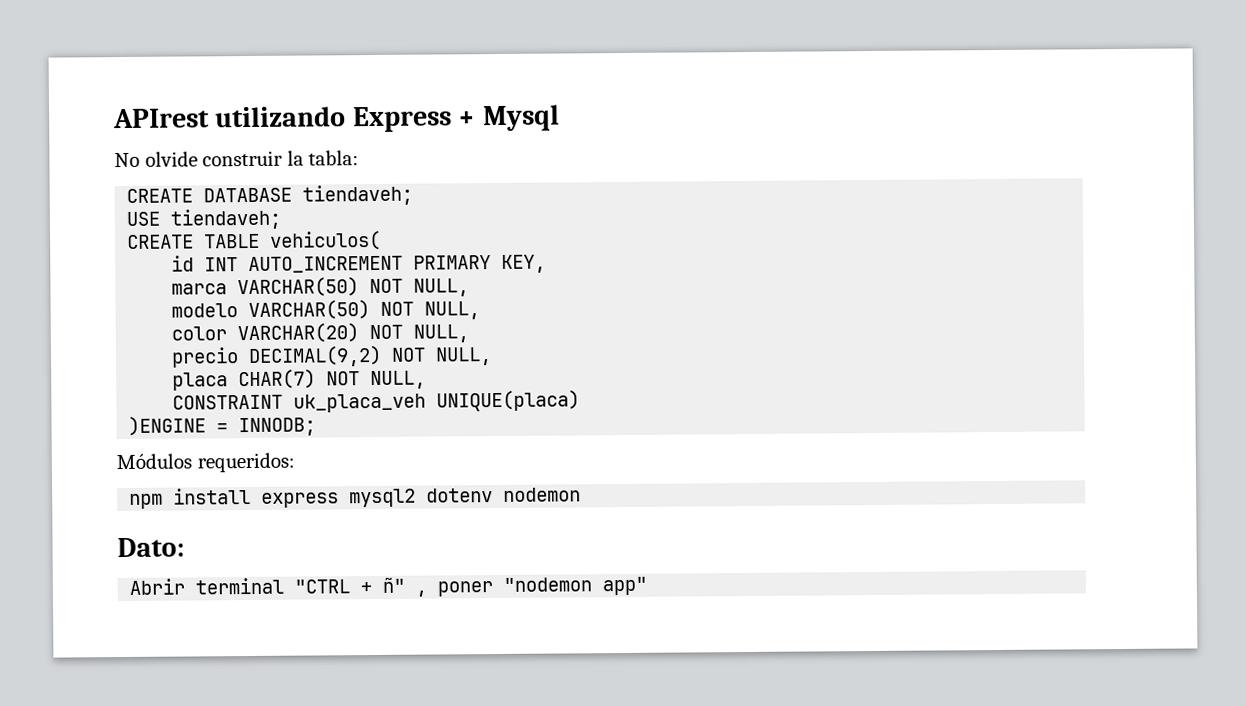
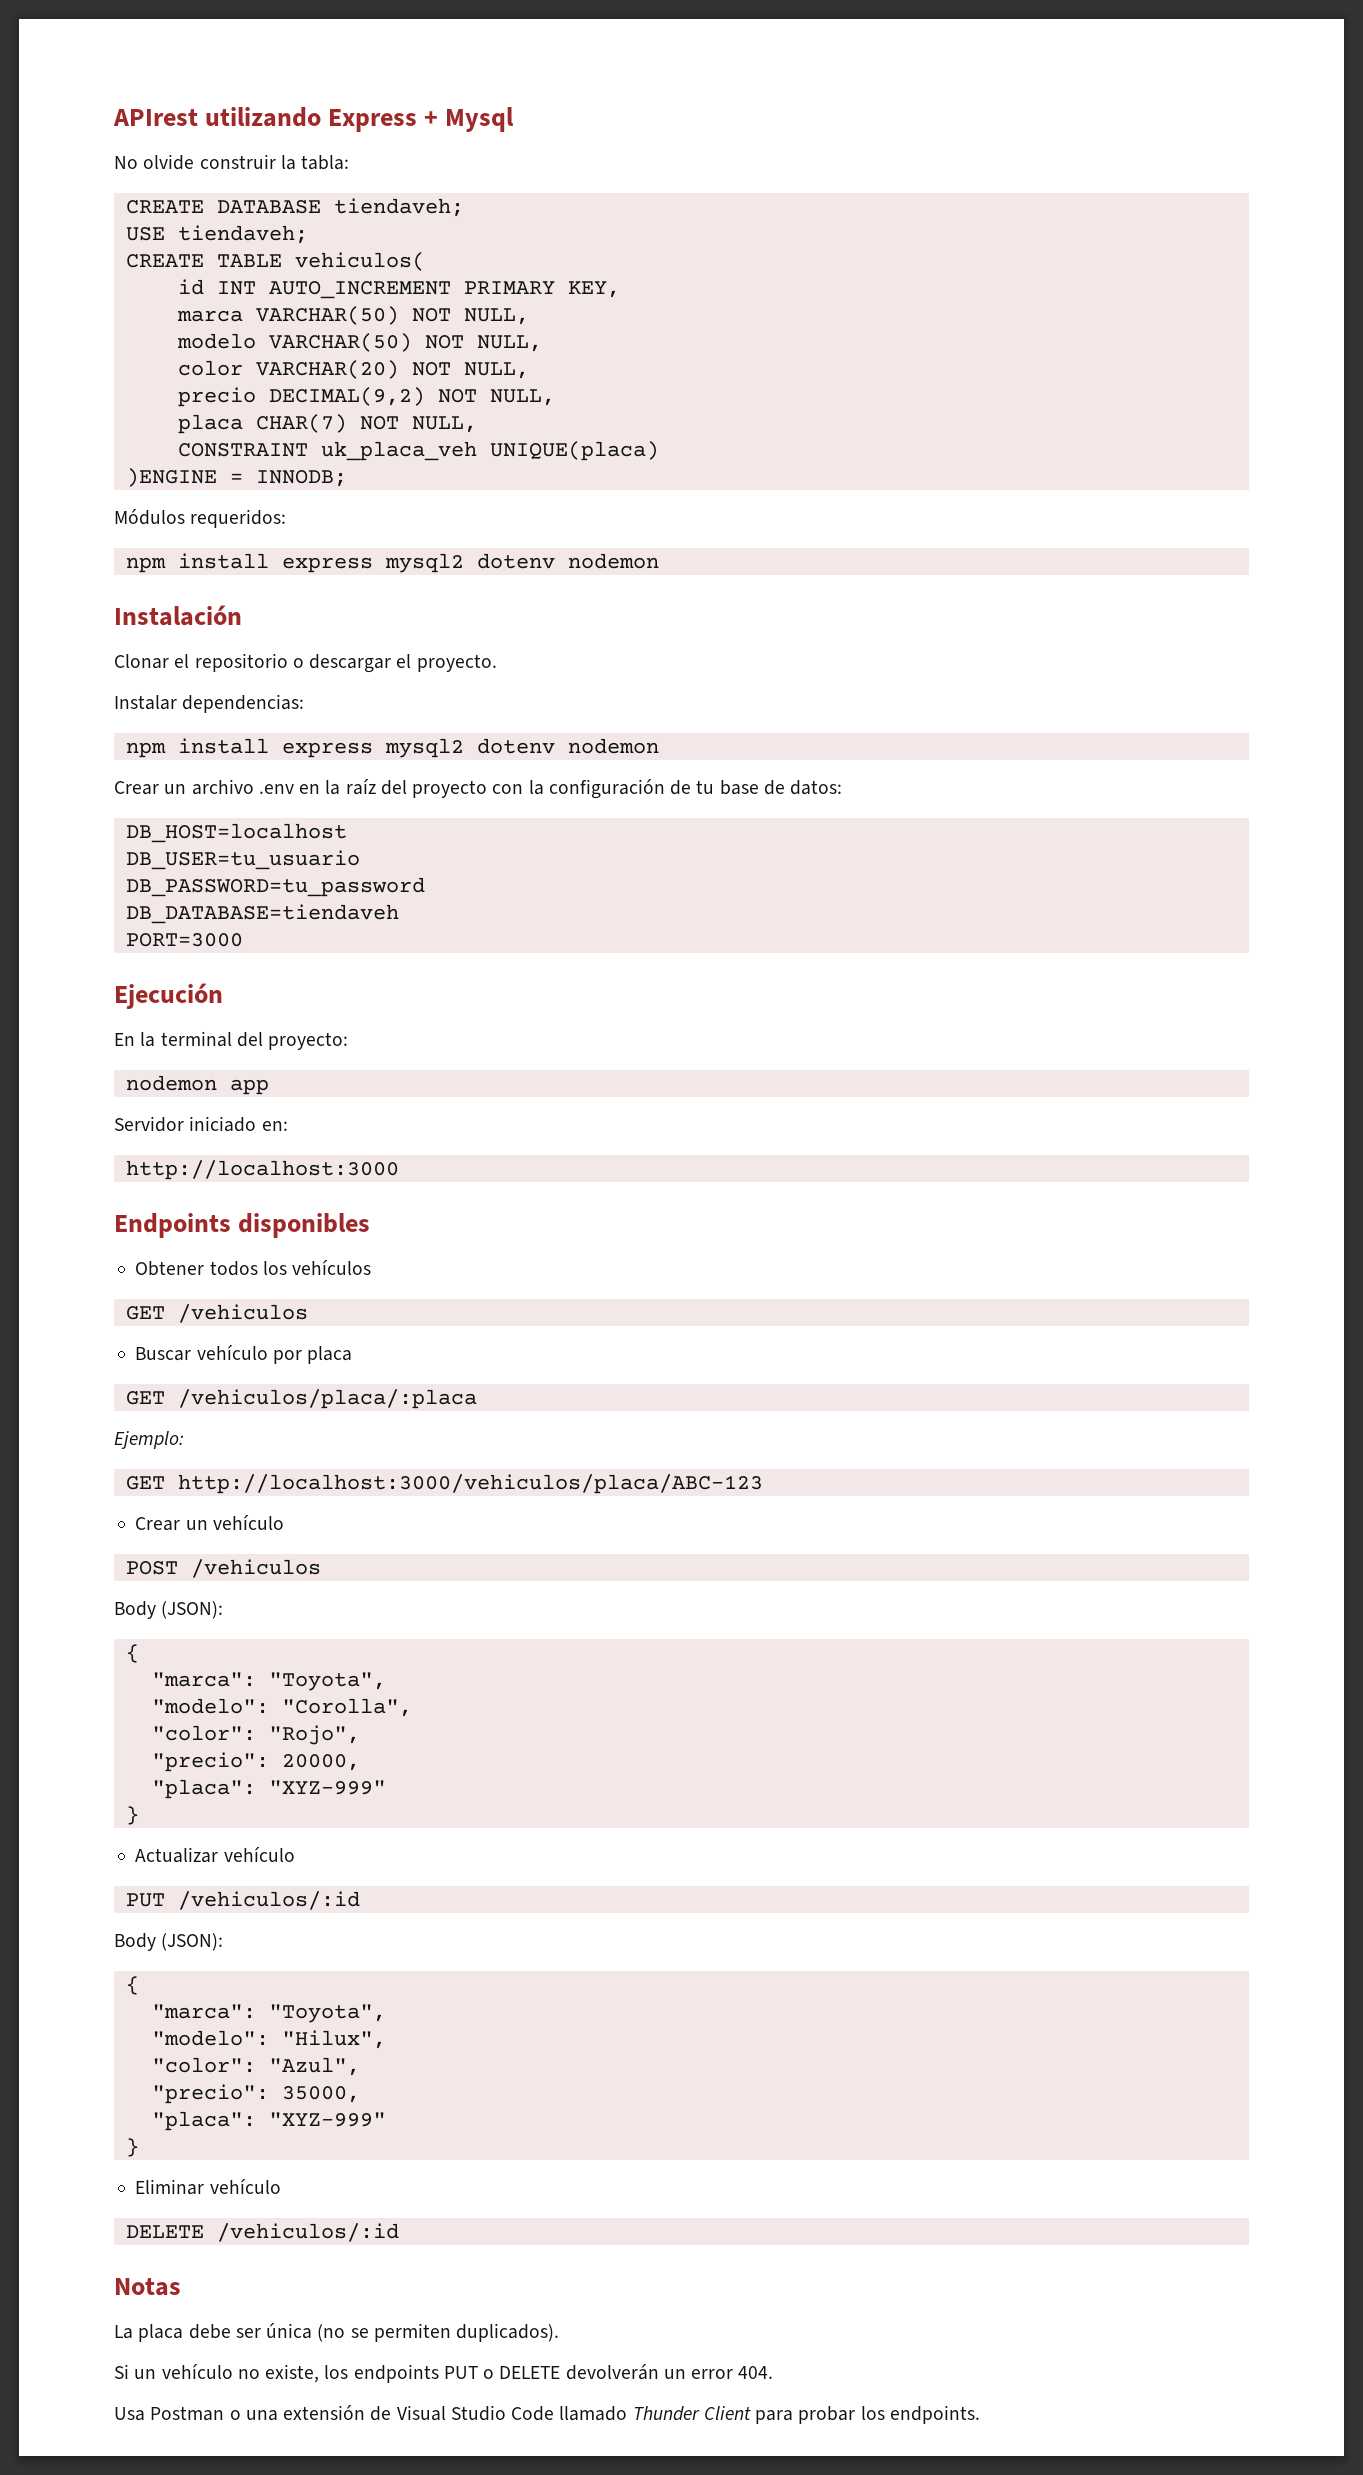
[117,537,185,558] [129,576,648,597] Dato: // Abrir terminal "CTRL + ñ" , poner "nodemon app" -> [114,605,242,626] [114,653,497,673] [114,694,305,713] [125,738,659,758] [114,779,843,799] [125,823,347,843] [125,850,360,870] [125,877,425,897] [125,904,399,924] [125,933,243,947] [114,983,223,1009] [114,1031,349,1050] [125,1075,269,1095] [114,1116,288,1132] [125,1160,399,1180] [114,1213,371,1238] [135,1260,372,1276] [125,1304,308,1323] [135,1345,353,1364] [125,1389,477,1409] [114,1431,184,1449] [125,1474,763,1494] [135,1515,284,1531] [125,1559,321,1578] [114,1601,224,1619] [125,1644,139,1663] [151,1672,386,1691] [151,1698,412,1717] [151,1725,360,1745] [151,1752,360,1772] [151,1779,386,1799] [125,1806,139,1825] [135,1847,295,1863] [125,1891,360,1910] [114,1933,224,1951] [125,1976,139,1995] [151,2004,386,2023] [151,2030,386,2049] [151,2057,360,2076] [151,2084,360,2104] [151,2111,386,2131] [125,2138,139,2157] [135,2179,281,2195] [125,2223,399,2242] [114,2278,181,2296] [114,2323,560,2342] [114,2364,774,2383] [114,2405,980,2424] Instalación // Clonar el repositorio o descargar el proyecto. // Instalar dependencias: // npm install express mysql2 dotenv nodemon // Crear un archivo .env en la raíz del proyecto con la configuración de tu base de datos: // DB_HOST=localhost // DB_USER=tu_usuario // DB_PASSWORD=tu_password // DB_DATABASE=tiendaveh // PORT=3000 // Ejecución // En la terminal del proyecto: // nodemon app // Servidor iniciado en: // http://localhost:3000 // Endpoints disponibles // Obtener todos los vehículos // GET /vehiculos // Buscar vehículo por placa // GET /vehiculos/placa/:placa // Ejemplo: // GET http://localhost:3000/vehiculos/placa/ABC-123 // Crear un vehículo // POST /vehiculos // Body (JSON): // { // "marca": "Toyota", // "modelo": "Corolla", // "color": "Rojo", // "precio": 20000, // "placa": "XYZ-999" // } // Actualizar vehículo // PUT /vehiculos/:id // Body (JSON): // { // "marca": "Toyota", // "modelo": "Hilux", // "color": "Azul", // "precio": 35000, // "placa": "XYZ-999" // } // Eliminar vehículo // DELETE /vehiculos/:id // Notas // La placa debe ser única (no se permiten duplicados). // Si un vehículo no existe, los endpoints PUT o DELETE devolverán un error 404. // Usa Postman o una extensión de Visual Studio Code llamado Thunder Client para probar los endpoints.

